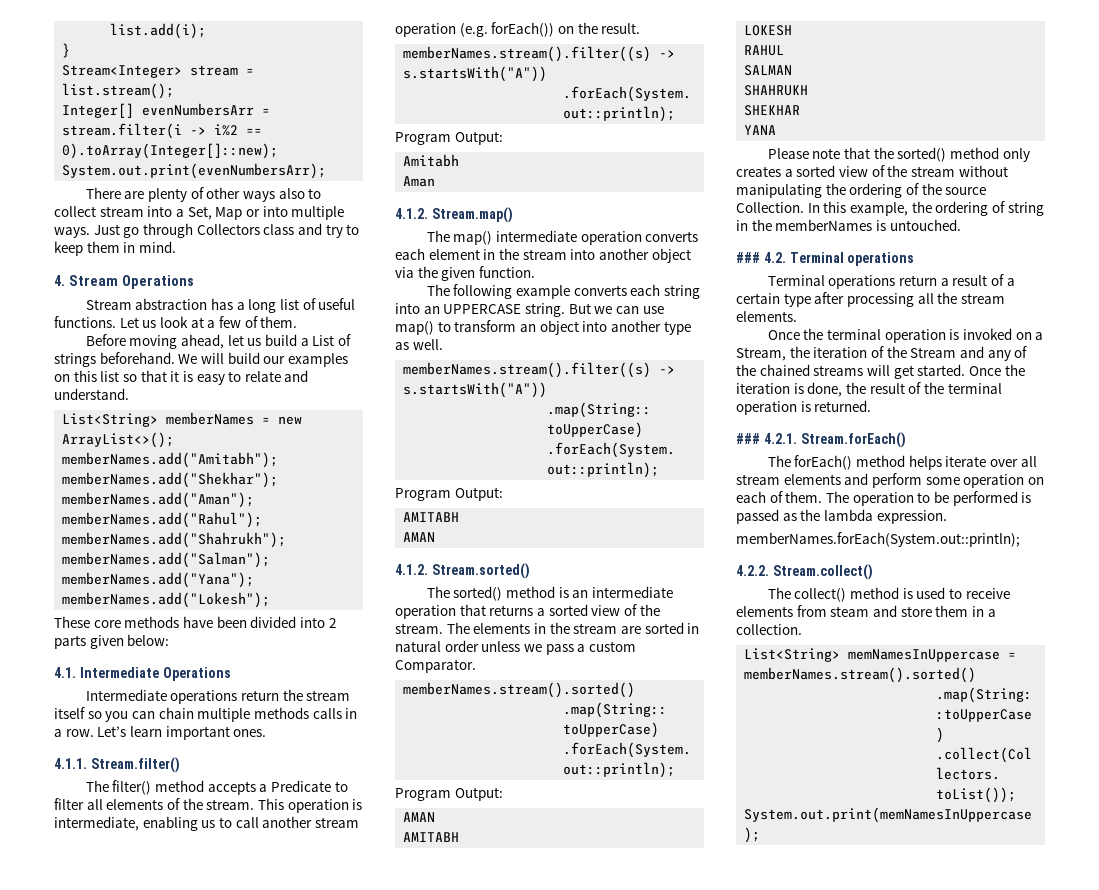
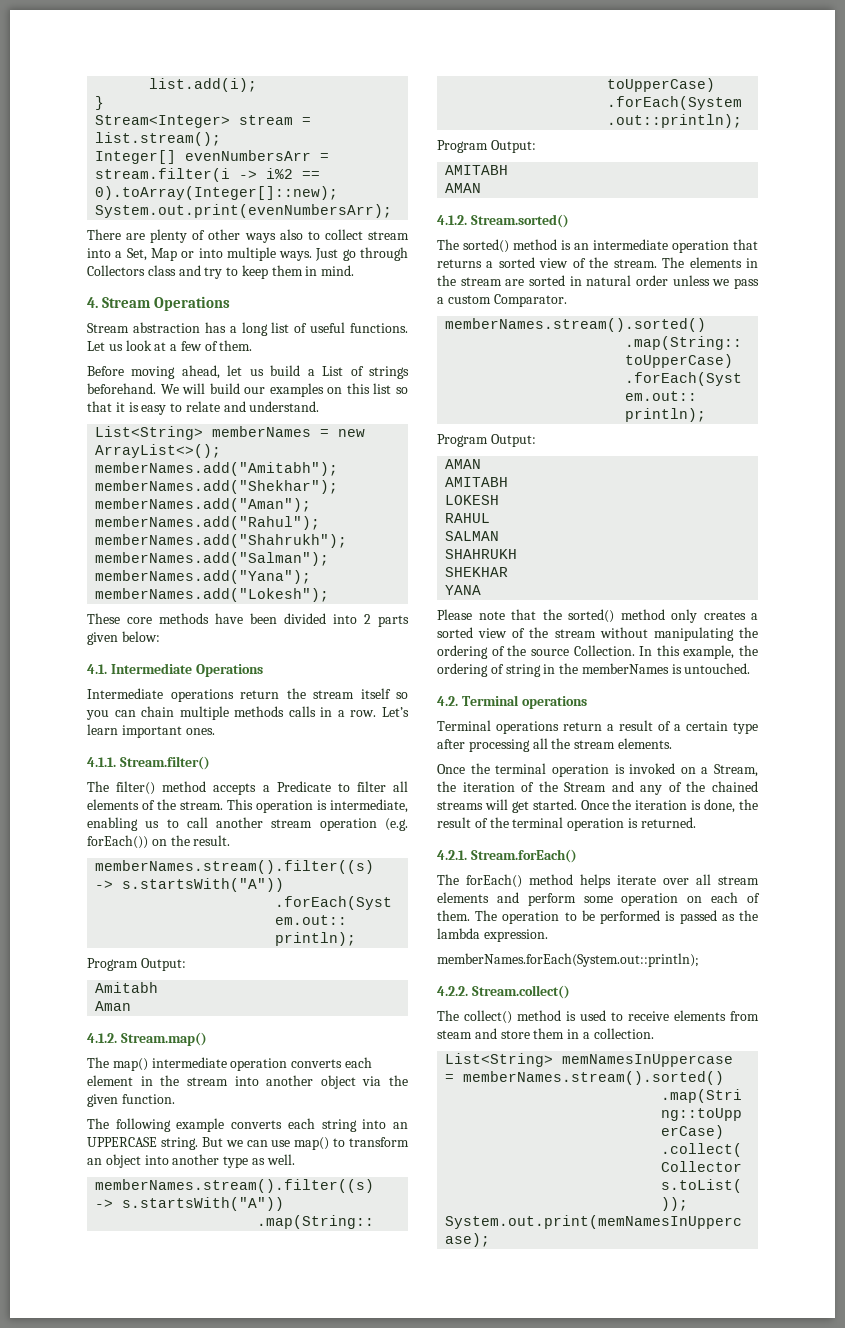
[736,252,760,263] ### -> (751, 668) none
[736,433,760,444] ### -> (696, 822) none

